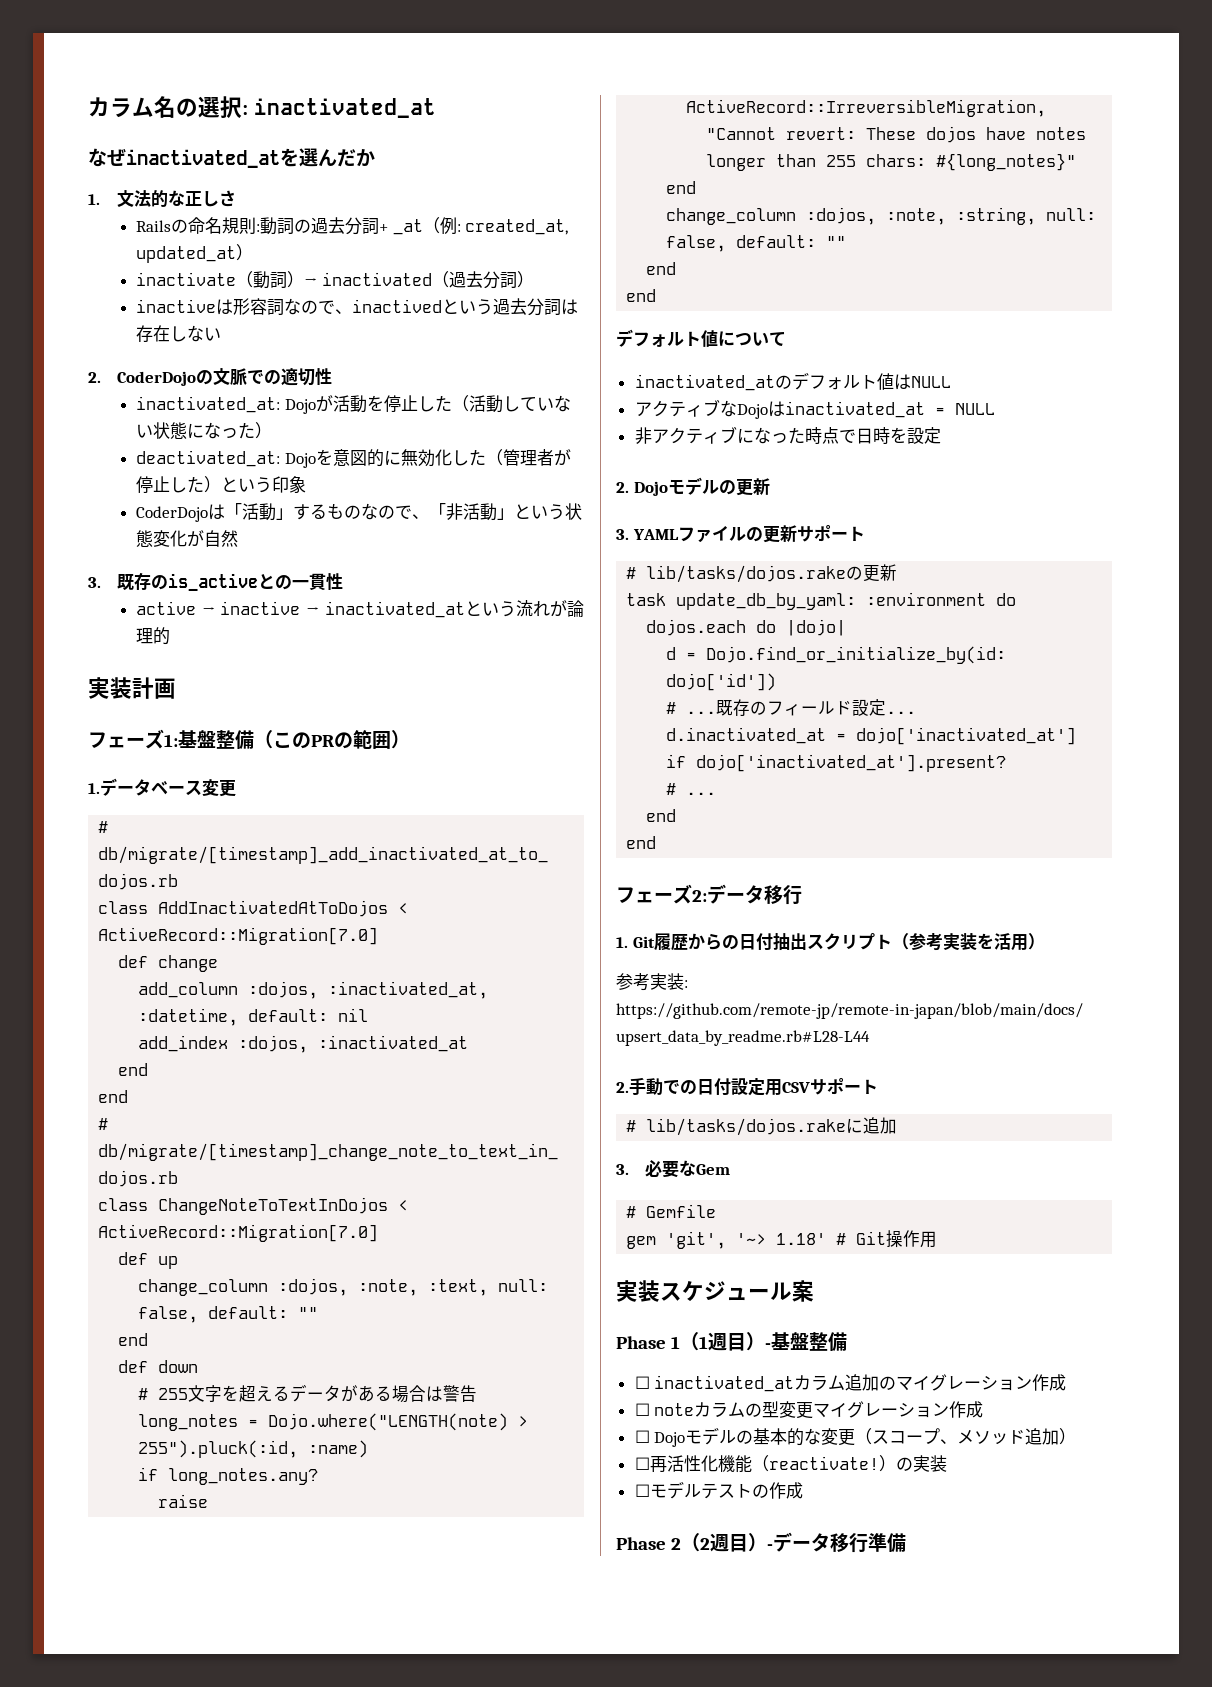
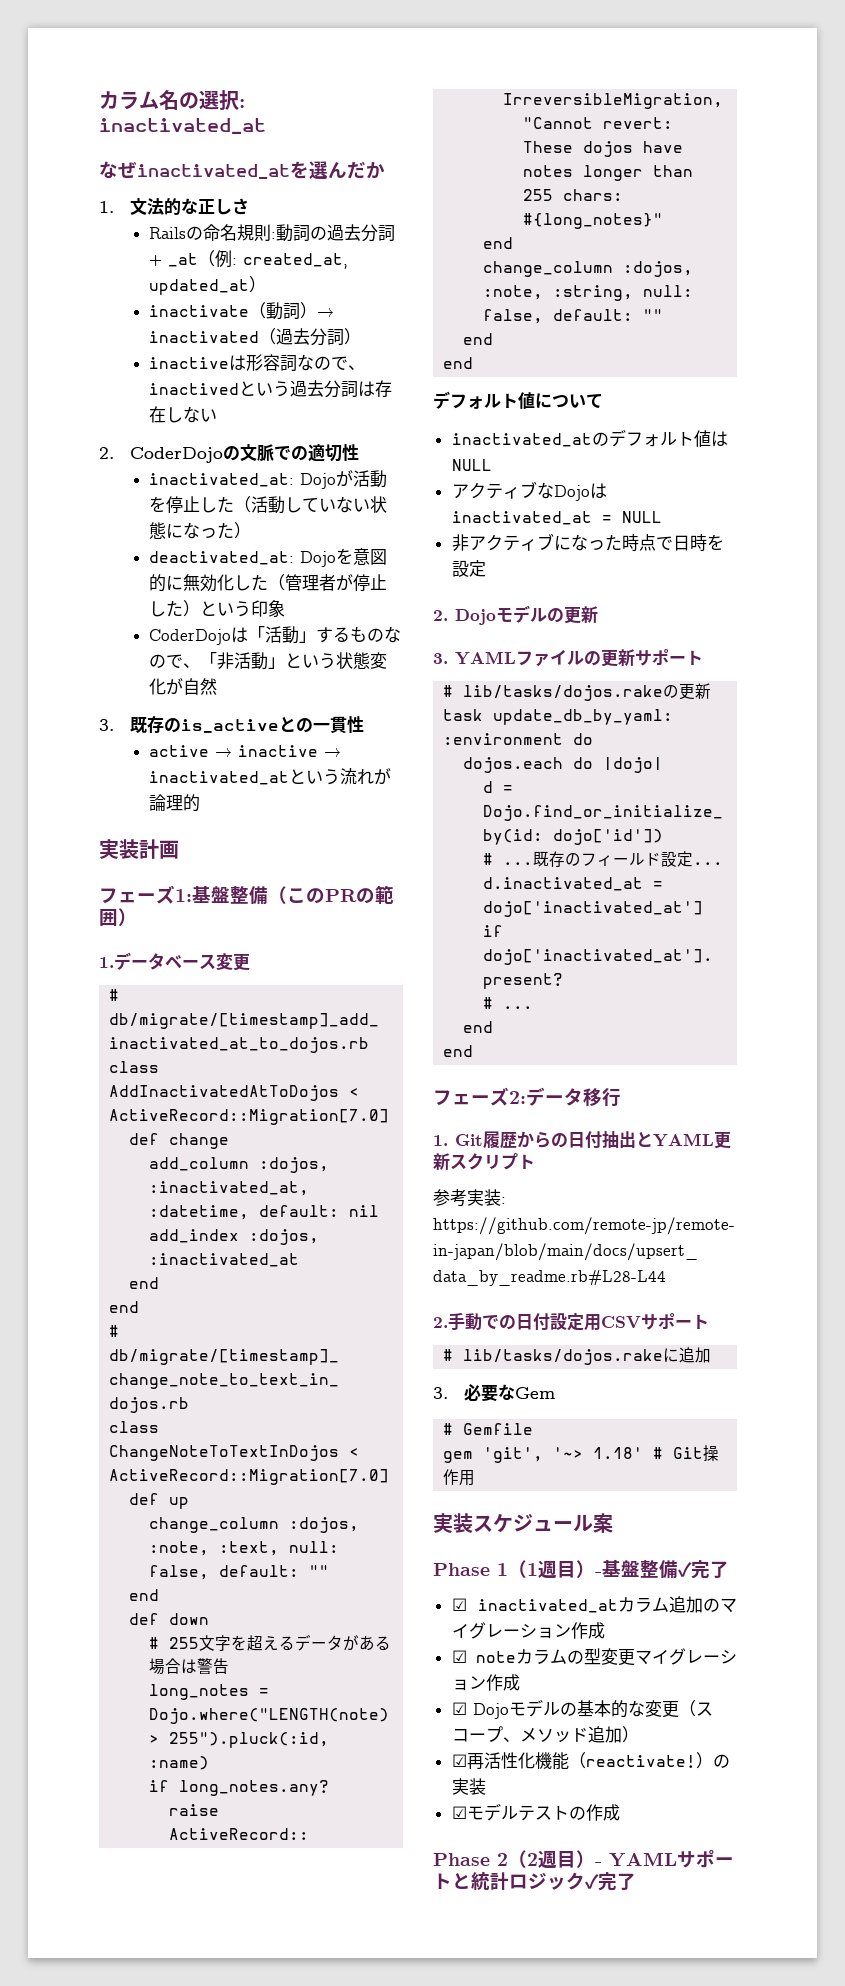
(807, 941) none -> [636,1132,731,1149] [433,1153,450,1170] とYAML更新
[891,933,1045,951] （参考実装を活用） -> (535, 1161) none
[634,1376,650,1389] // ☐ -> [678,1560,729,1579] [451,1598,467,1611] ✓完了 // ☑
[634,1403,650,1416] ☐ -> [451,1650,467,1663] ☑
[634,1430,650,1443] ☐ -> [451,1702,467,1715] ☑
[634,1457,650,1470] ☐ -> [451,1754,467,1767] ☑
[634,1484,650,1497] ☐ -> [451,1806,467,1819] ☑
[773,1532,907,1553] データ移行準備 -> [609,1849,734,1868] [433,1872,636,1891] YAMLサポートと統計ロジック✓完了

